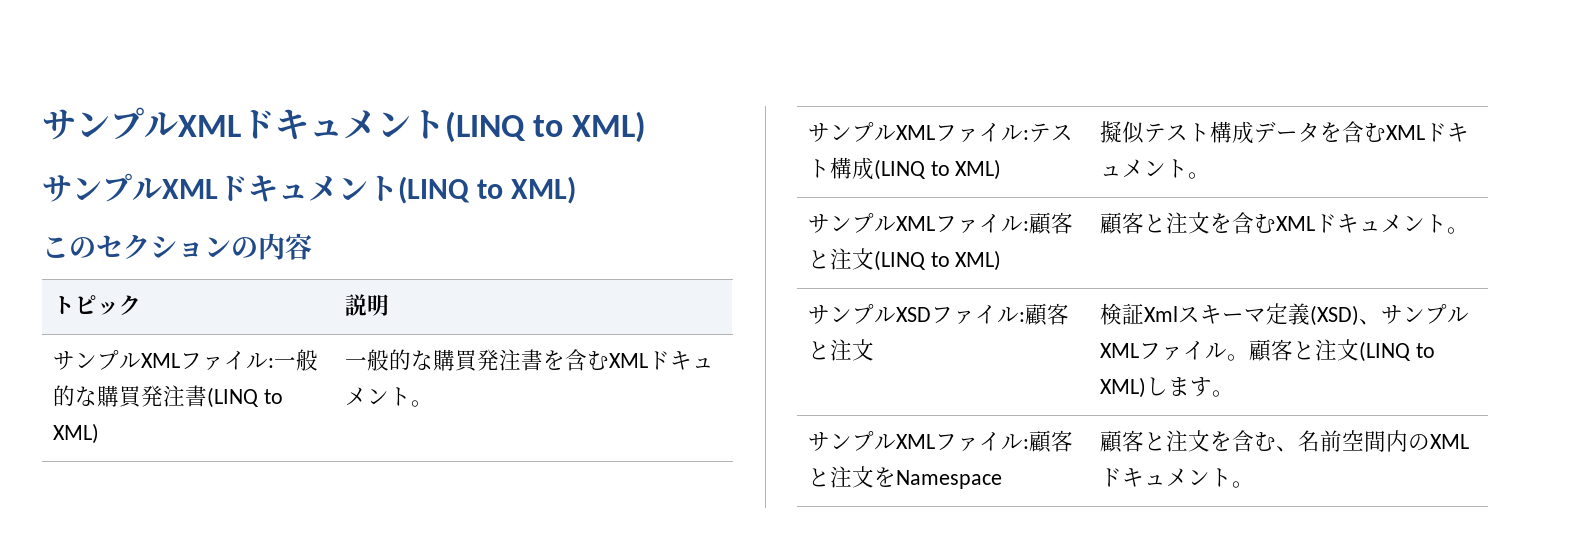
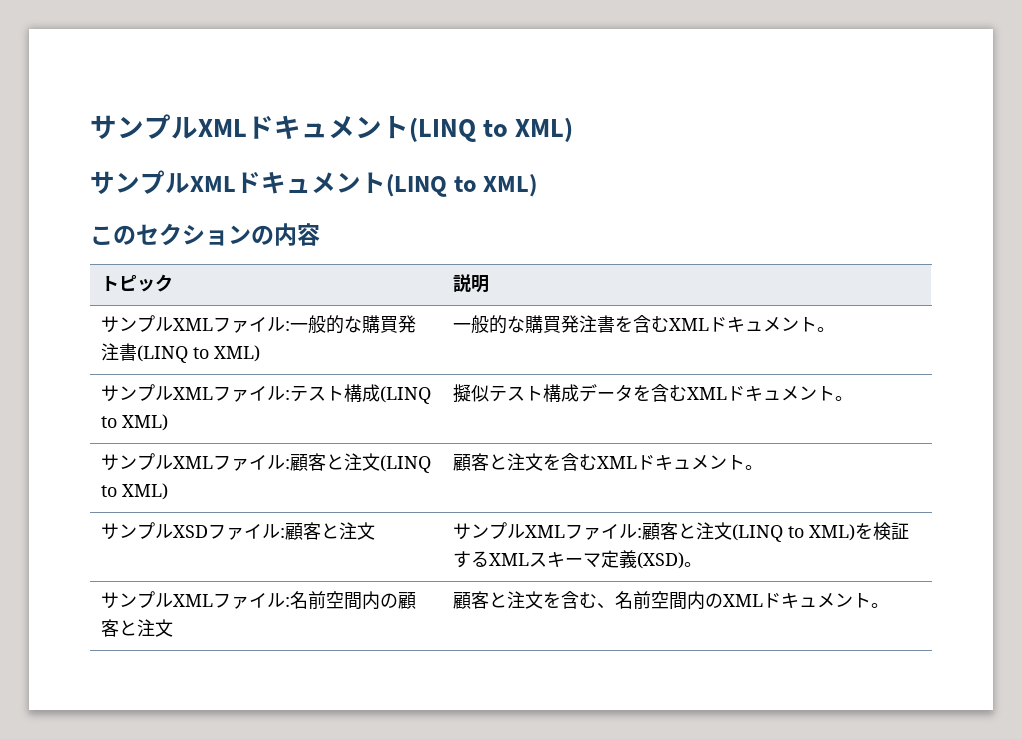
[1099,303,1469,326] [1099,339,1435,362] [1099,377,1234,398] [807,430,1073,453] [807,466,1002,489] 検証Xmlスキーマ定義(XSD)、サンプルXMLファイル。顧客と注文(LINQ to XML)します。 // サンプルXMLファイル:顧客と注文をNamespace -> [453,522,910,542] [453,550,703,569] [101,591,417,610] [101,619,174,637] サンプルXMLファイル:顧客と注文(LINQ to XML)を検証するXMLスキーマ定義(XSD)。 // サンプルXMLファイル:名前空間内の顧客と注文

